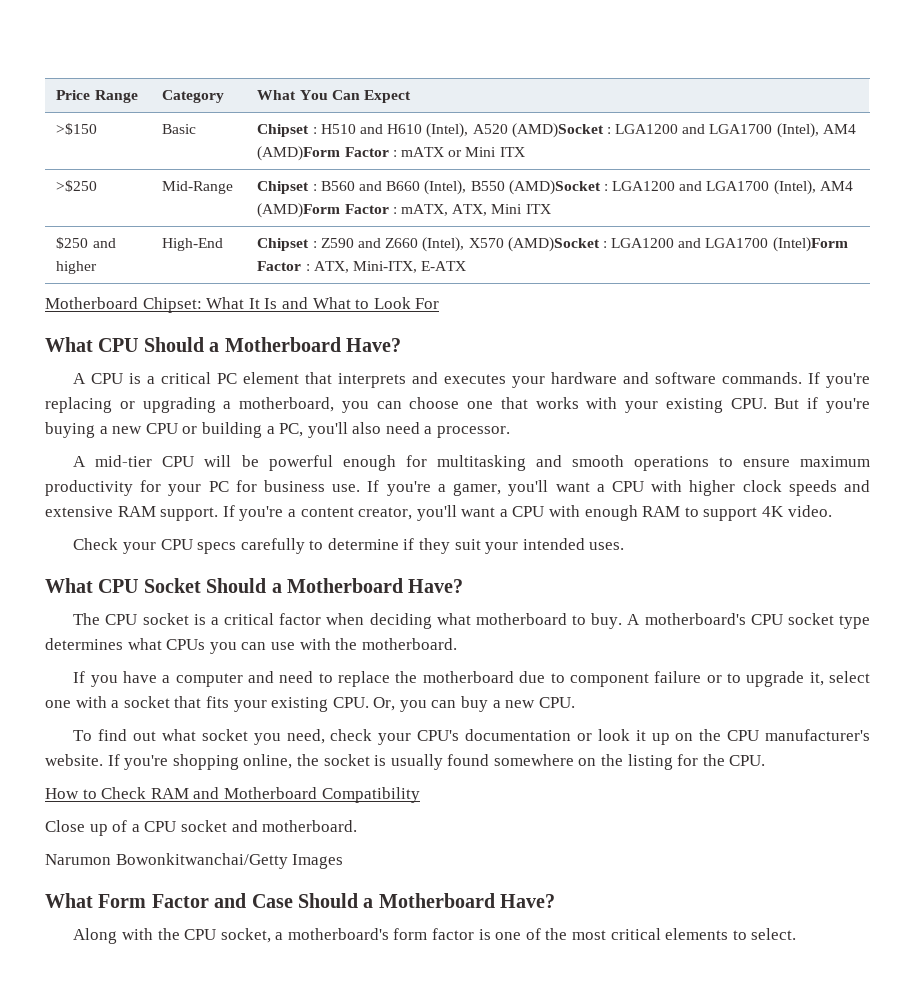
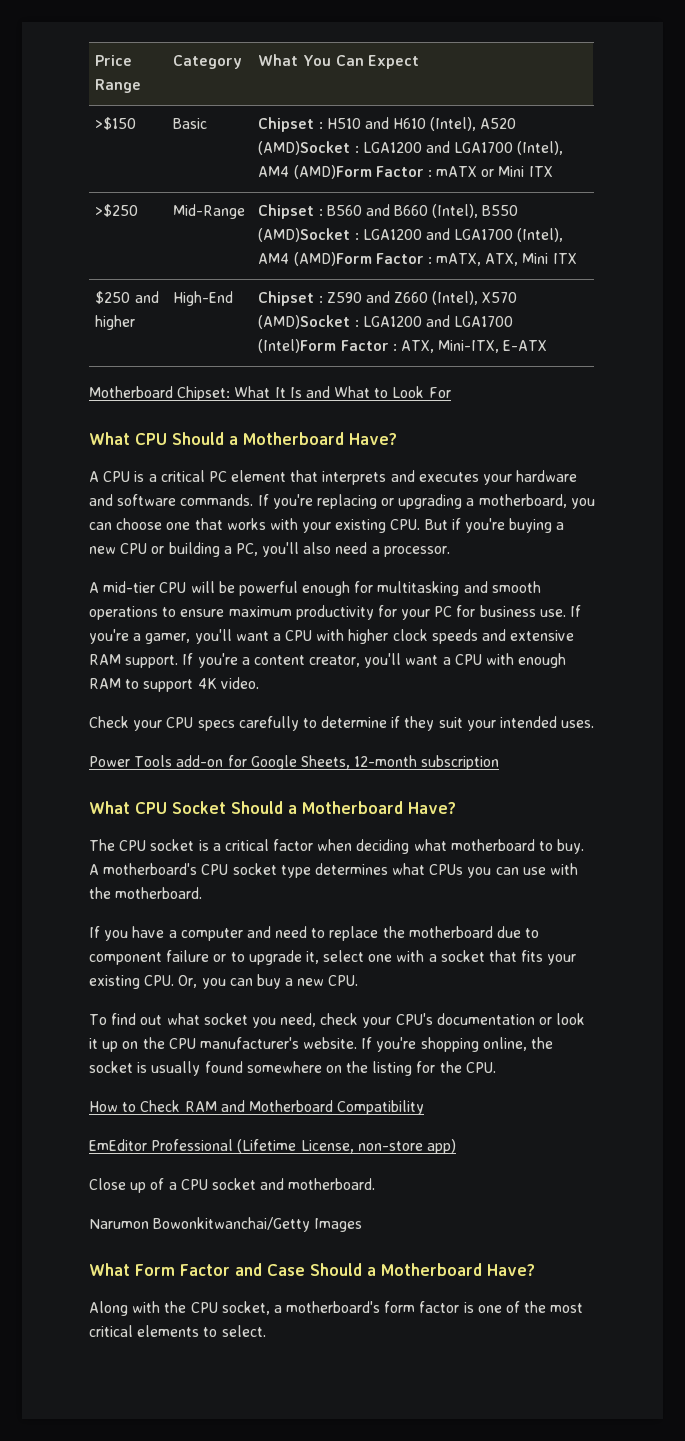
(625, 546) none -> [89,755,500,770] // Power Tools add-on for Google Sheets, 12-month subscription
(420, 795) none -> [89,1139,456,1154] // EmEditor Professional (Lifetime License, non-store app)

